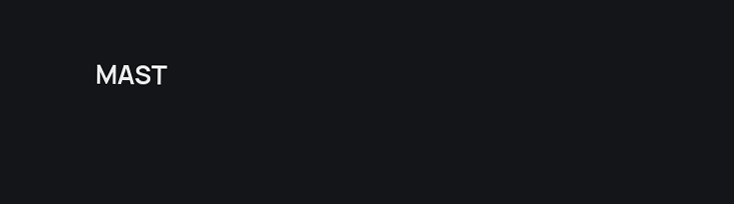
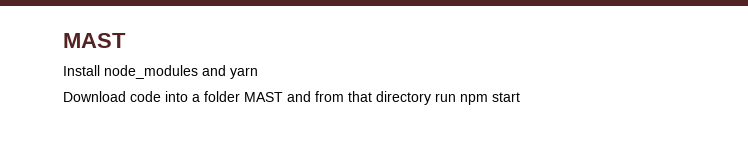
[95,64,168,85] MAST -> [63,33,126,48] [63,65,258,79] [63,91,520,105] MAST // Install node_modules and yarn // Download code into a folder MAST and from that directory run npm start

